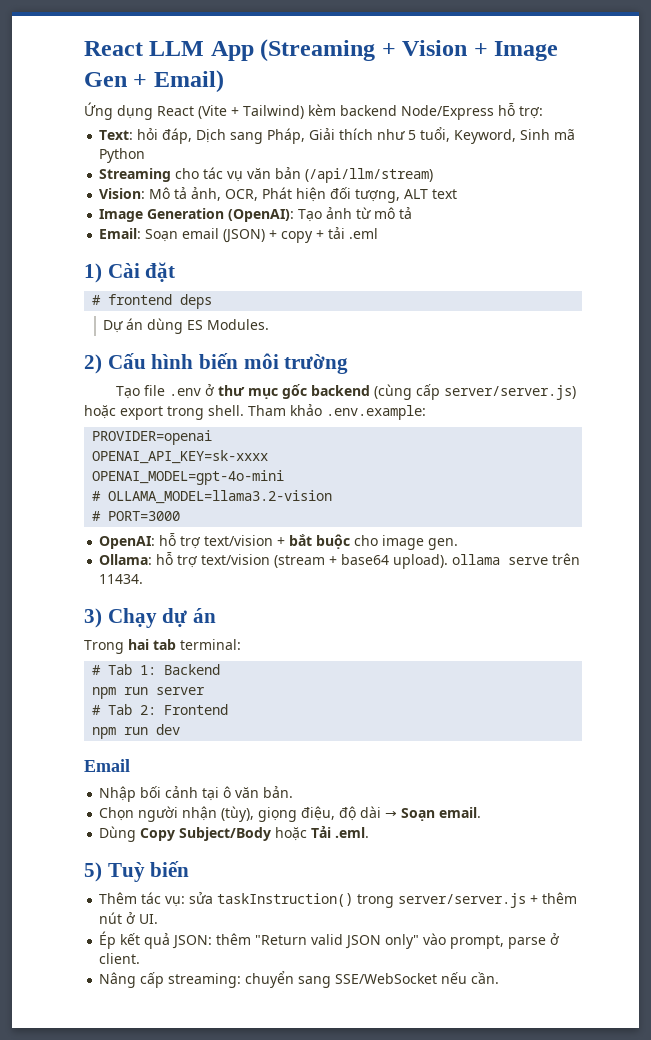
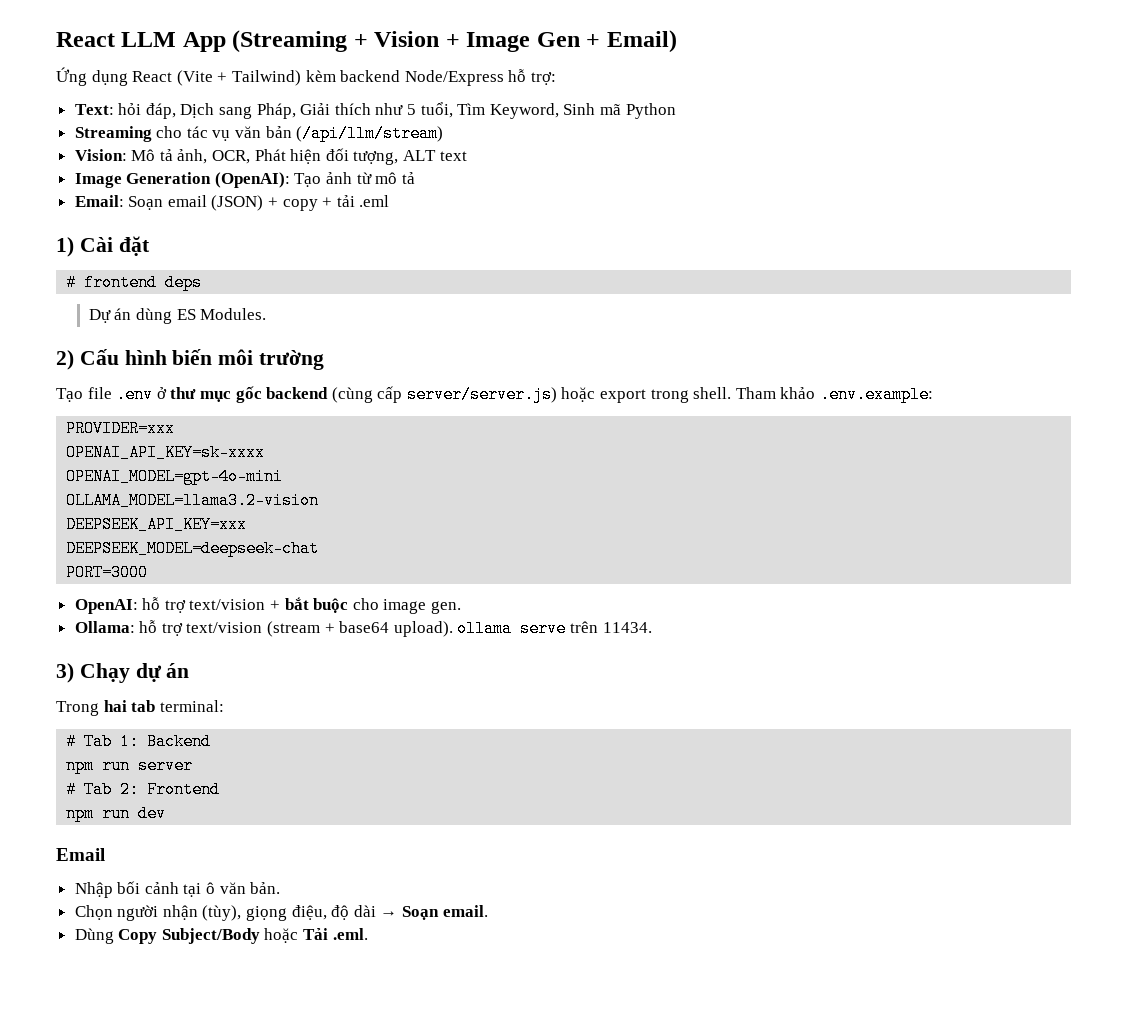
(451, 134) none -> [457,103,486,115] Tìm
[92,430,213,445] PROVIDER=openai -> [66,420,176,437] PROVIDER=xxx
[92,491,102,501] # -> (284, 476) none
[92,511,102,521] # -> [66,516,248,533] [66,540,320,557] DEEPSEEK_API_KEY=xxx // DEEPSEEK_MODEL=deepseek-chat //
[84,861,190,882] [99,892,578,908] [99,912,159,924] [99,931,561,949] [99,953,141,964] [99,971,500,988] // 5) Tuỳ biến // Thêm tác vụ: sửa taskInstruction() trong server/server.js + thêm nút ở UI. // Ép kết quả JSON: thêm "Return valid JSON only" vào prompt, parse ở client. // Nâng cấp streaming: chuyển sang SSE/WebSocket nếu cần. -> (368, 934) none

